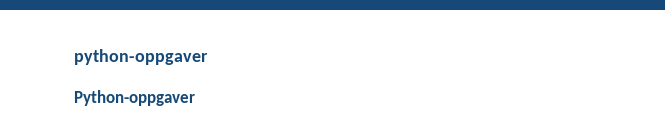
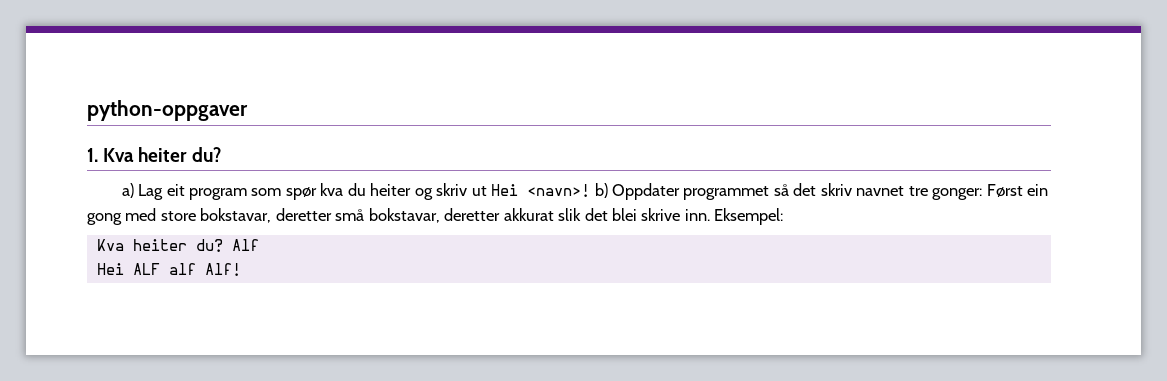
[74,90,195,106] Python-oppgaver -> [87,147,222,162] [121,183,1049,200] [87,208,784,225] [96,239,259,252] [96,263,241,276] 1. Kva heiter du? // a) Lag eit program som spør kva du heiter og skriv ut Hei <navn>! b) Oppdater programmet så det skriv navnet tre gonger: Først ein gong med store bokstavar, deretter små bokstavar, deretter akkurat slik det blei skrive inn. Eksempel: // Kva heiter du? Alf // Hei ALF alf Alf!

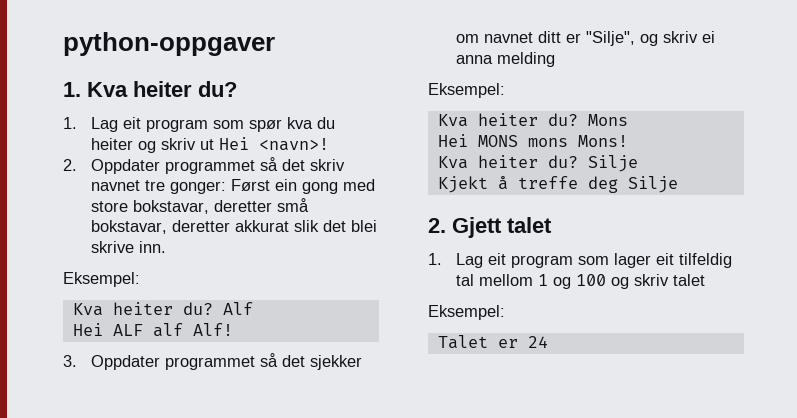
[121,183,134,198] a) -> [63,117,77,129] 1.
[594,183,608,198] b) -> [63,159,77,171] // 2.
(710, 215) none -> (167, 247) //
(241, 269) none -> [63,353,363,370] [456,31,716,46] [456,52,556,67] [428,83,505,98] [437,113,628,127] [437,134,628,147] [437,155,638,172] [437,176,678,193] [428,217,552,238] [428,253,733,268] [456,274,706,289] [428,305,505,320] [437,335,548,349] // 3. Oppdater programmet så det sjekker om navnet ditt er "Silje", og skriv ei anna melding // Eksempel: // Kva heiter du? Mons // Hei MONS mons Mons! // Kva heiter du? Silje // Kjekt å treffe deg Silje // 2. Gjett talet // 1. Lag eit program som lager eit tilfeldig tal mellom 1 og 100 og skriv talet // Eksempel: // Talet er 24

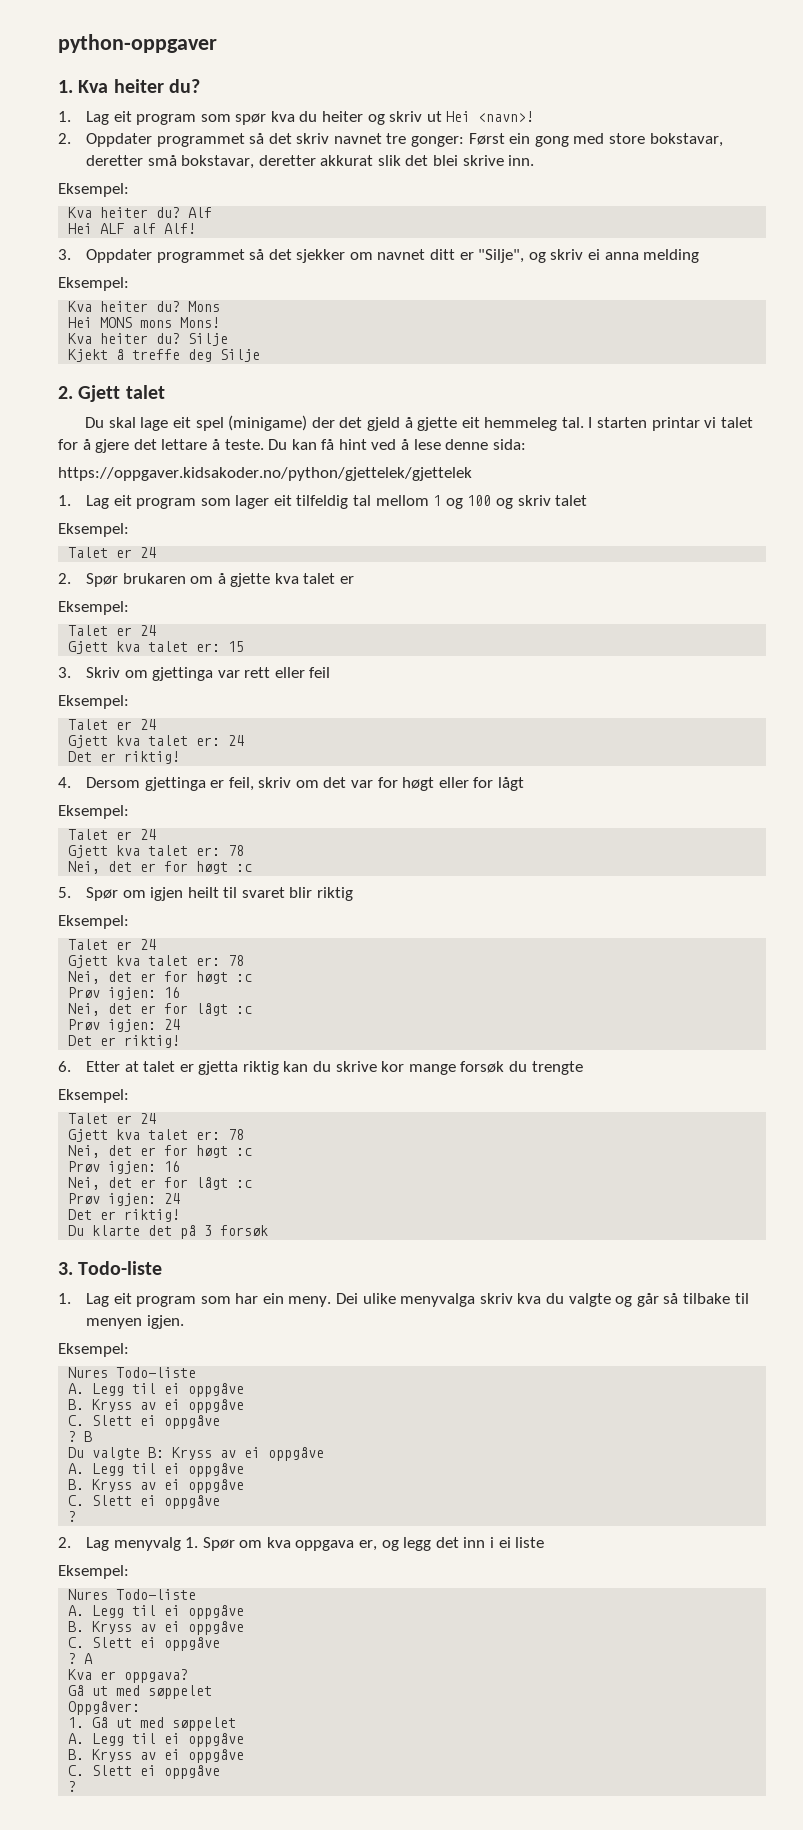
(552, 225) none -> [85,415,753,431] [58,439,526,453] [58,467,472,481] // Du skal lage eit spel (minigame) der det gjeld å gjette eit hemmeleg tal. I starten printar vi talet for å gjere det lettare å teste. Du kan få hint ved å lese denne sida: // https://oppgaver.kidsakoder.no/python/gjettelek/gjettelek
(548, 342) none -> [58,573,355,587] [58,601,129,615] [68,625,157,636] [68,641,245,654] [58,667,331,681] [58,695,129,709] [68,719,157,730] [68,735,245,748] [68,751,181,764] [58,777,524,791] [58,805,129,819] [68,829,157,840] [68,845,245,858] [68,861,253,874] [58,887,354,901] [58,915,129,929] [68,939,157,950] [68,955,245,968] [68,971,253,984] [68,987,181,1000] [68,1003,253,1016] [68,1019,181,1032] [68,1035,181,1048] [58,1061,583,1075] [58,1089,129,1103] [68,1113,157,1124] [68,1129,245,1142] [68,1145,253,1158] [68,1161,181,1174] [68,1177,253,1190] [68,1193,181,1206] [68,1209,181,1222] [68,1225,269,1239] [58,1261,163,1275] [58,1293,749,1307] [85,1315,184,1329] [58,1343,129,1357] [68,1367,197,1378] [68,1383,245,1397] [68,1399,245,1413] [68,1415,221,1429] [68,1431,93,1442] [68,1447,325,1461] [68,1463,245,1477] [68,1479,245,1493] [68,1495,221,1509] [68,1511,77,1522] [58,1537,545,1551] [58,1565,129,1579] [68,1589,197,1600] [68,1605,245,1619] [68,1621,245,1635] [68,1637,221,1651] [68,1653,94,1664] [68,1669,189,1683] [68,1685,213,1699] [68,1701,141,1715] [68,1717,237,1731] [68,1733,245,1747] [68,1749,245,1763] [68,1765,221,1779] [68,1781,77,1792] // 2. Spør brukaren om å gjette kva talet er // Eksempel: // Talet er 24 // Gjett kva talet er: 15 // 3. Skriv om gjettinga var rett eller feil // Eksempel: // Talet er 24 // Gjett kva talet er: 24 // Det er riktig! // 4. Dersom gjettinga er feil, skriv om det var for høgt eller for lågt // Eksempel: // Talet er 24 // Gjett kva talet er: 78 // Nei, det er for høgt :c // 5. Spør om igjen heilt til svaret blir riktig // Eksempel: // Talet er 24 // Gjett kva talet er: 78 // Nei, det er for høgt :c // Prøv igjen: 16 // Nei, det er for lågt :c // Prøv igjen: 24 // Det er riktig! // 6. Etter at talet er gjetta riktig kan du skrive kor mange forsøk du trengte // Eksempel: // Talet er 24 // Gjett kva talet er: 78 // Nei, det er for høgt :c // Prøv igjen: 16 // Nei, det er for lågt :c // Prøv igjen: 24 // Det er riktig! // Du klarte det på 3 forsøk // 3. Todo-liste // 1. Lag eit program som har ein meny. Dei ulike menyvalga skriv kva du valgte og går så tilbake til menyen igjen. // Eksempel: // Nures Todo-liste // A. Legg til ei oppgåve // B. Kryss av ei oppgåve // C. Slett ei oppgåve // ? B // Du valgte B: Kryss av ei oppgåve // A. Legg til ei oppgåve // B. Kryss av ei oppgåve // C. Slett ei oppgåve // ? // 2. Lag menyvalg 1. Spør om kva oppgava er, og legg det inn i ei liste // Eksempel: // Nures Todo-liste // A. Legg til ei oppgåve // B. Kryss av ei oppgåve // C. Slett ei oppgåve // ? A // Kva er oppgava? // Gå ut med søppelet // Oppgåver: // 1. Gå ut med søppelet // A. Legg til ei oppgåve // B. Kryss av ei oppgåve // C. Slett ei oppgåve // ?

